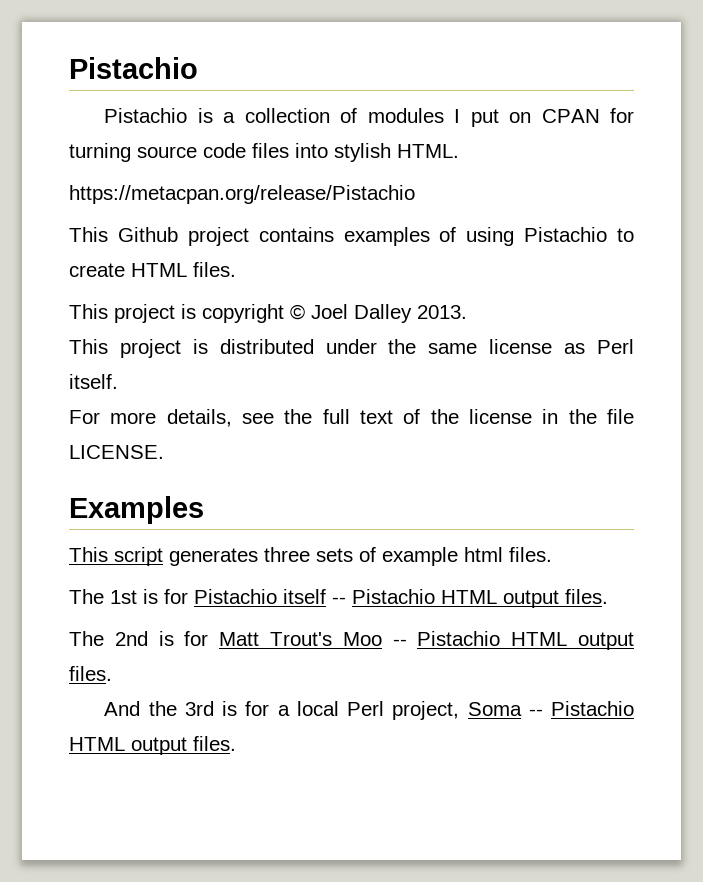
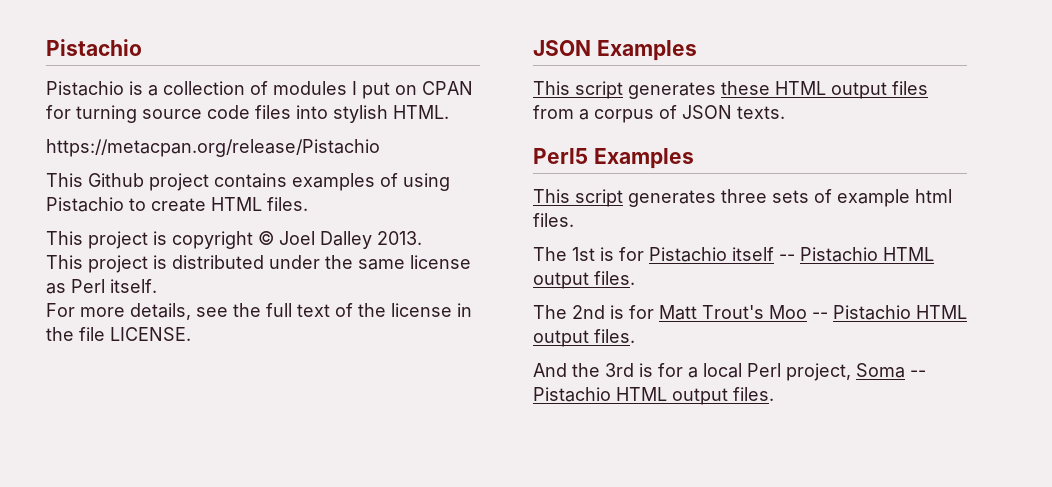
(164, 452) none -> [533,40,697,61] [533,81,928,99] [533,105,785,123] [533,148,588,164] JSON Examples // This script generates these HTML output files from a corpus of JSON texts. // Perl5

